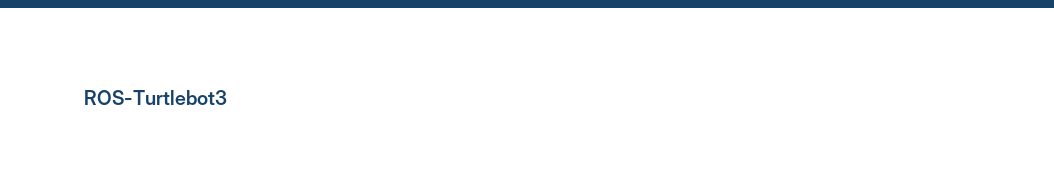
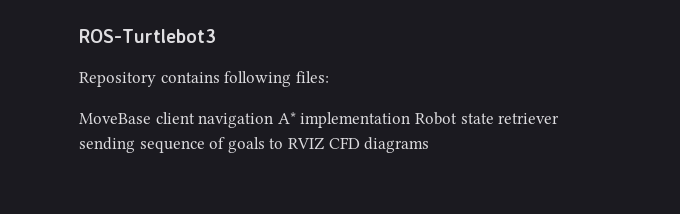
(227, 97) none -> [79,71,329,87] [79,112,560,128] [79,137,430,153] // Repository contains following files: // MoveBase client navigation A* implementation Robot state retriever sending sequence of goals to RVIZ CFD diagrams

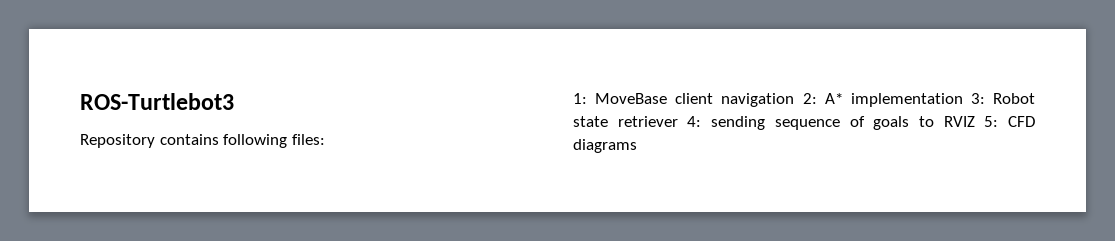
(329, 77) none -> [573,93,587,104] 1:
(274, 120) none -> [802,93,817,104] 2:
(411, 120) none -> [970,93,985,104] 3:
(560, 118) none -> [687,116,702,127] 4:
(324, 143) none -> [984,116,999,127] 5:

